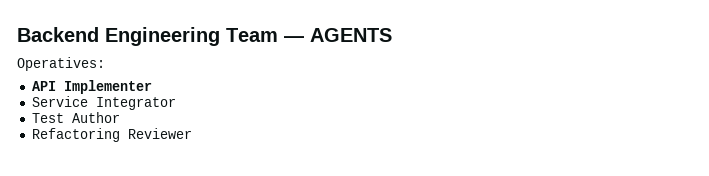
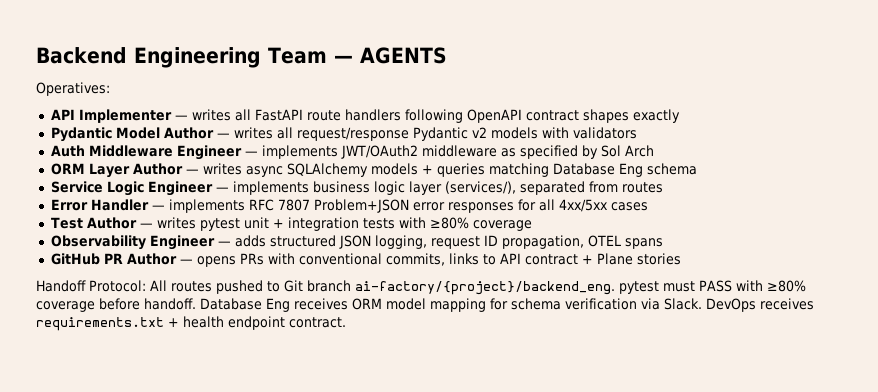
[31,96,176,110] [31,112,120,123] [31,128,192,142] // Service Integrator // Test Author // Refactoring Reviewer -> [174,109,680,123] [50,127,637,142] [50,145,654,160] [50,163,697,178] [50,181,663,196] [50,199,648,213] [50,217,532,231] [50,235,663,250] [50,253,681,267] [36,280,806,295] [36,298,814,312] [36,316,346,331] — writes all FastAPI route handlers following OpenAPI contract shapes exactly // Pydantic Model Author — writes all request/response Pydantic v2 models with validators // Auth Middleware Engineer — implements JWT/OAuth2 middleware as specified by Sol Arch // ORM Layer Author — writes async SQLAlchemy models + queries matching Database Eng schema // Service Logic Engineer — implements business logic layer (services/), separated from routes // Error Handler — implements RFC 7807 Problem+JSON error responses for all 4xx/5xx cases // Test Author — writes pytest unit + integration tests with ≥80% coverage // Observability Engineer — adds structured JSON logging, request ID propagation, OTEL spans // GitHub PR Author — opens PRs with conventional commits, links to API contract + Plane stories // Handoff Protocol: All routes pushed to Git branch ai-factory/{project}/backend_eng. pytest must PASS with ≥80% coverage before handoff. Database Eng receives ORM model mapping for schema verification via Slack. DevOps receives requirements.txt + health endpoint contract.

